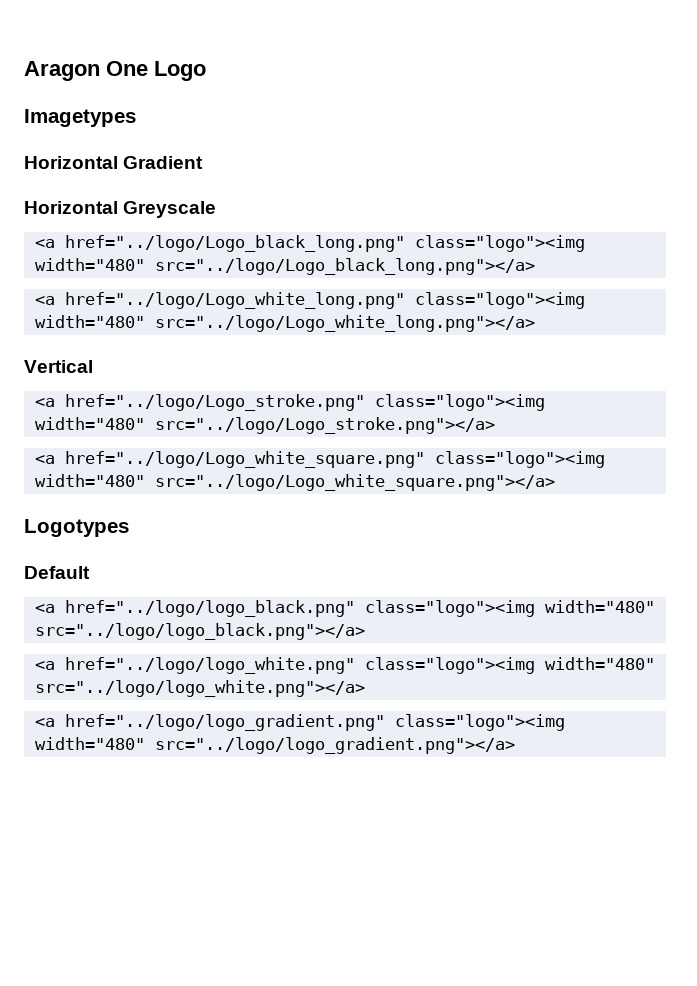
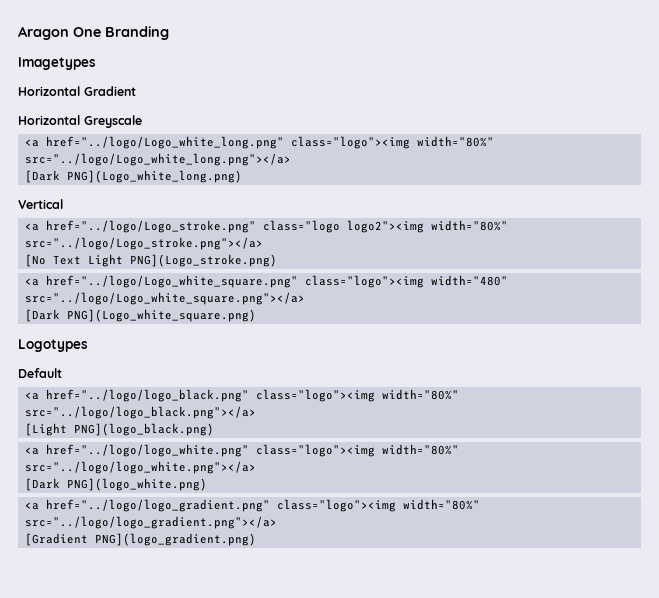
[154,61,206,81] Logo -> [105,26,169,40] Branding
[34,235,585,252] [34,258,535,275] // <a href="../logo/Logo_black_long.png" class="logo"><img width="480" src="../logo/Logo_black_long.png"></a> -> (142, 121) none
[34,315,145,328] width="480" -> [417,136,495,147] width="80%"
(535, 323) none -> [25,170,243,183] // [Dark PNG](Logo_white_long.png)
[374,394,545,411] [34,417,495,434] class="logo"><img width="480" src="../logo/Logo_stroke.png"></a> -> [263,220,509,233] [25,237,264,250] [25,254,278,267] class="logo logo2"><img width="80%" src="../logo/Logo_stroke.png"></a> // [No Text Light PNG](Logo_stroke.png)
(555, 482) none -> [25,309,257,322] // [Dark PNG](Logo_white_square.png)
[544,600,655,613] width="480" -> [382,389,460,400] width="80%"
(365, 631) none -> [25,423,215,436] // [Light PNG](logo_black.png)
[544,657,655,670] width="480" -> [382,444,460,455] width="80%"
(365, 688) none -> [25,478,208,491] // [Dark PNG](logo_white.png)
[34,737,145,750] width="480" -> [403,499,481,510] width="80%"
(515, 745) none -> [25,533,257,546] // [Gradient PNG](logo_gradient.png)

